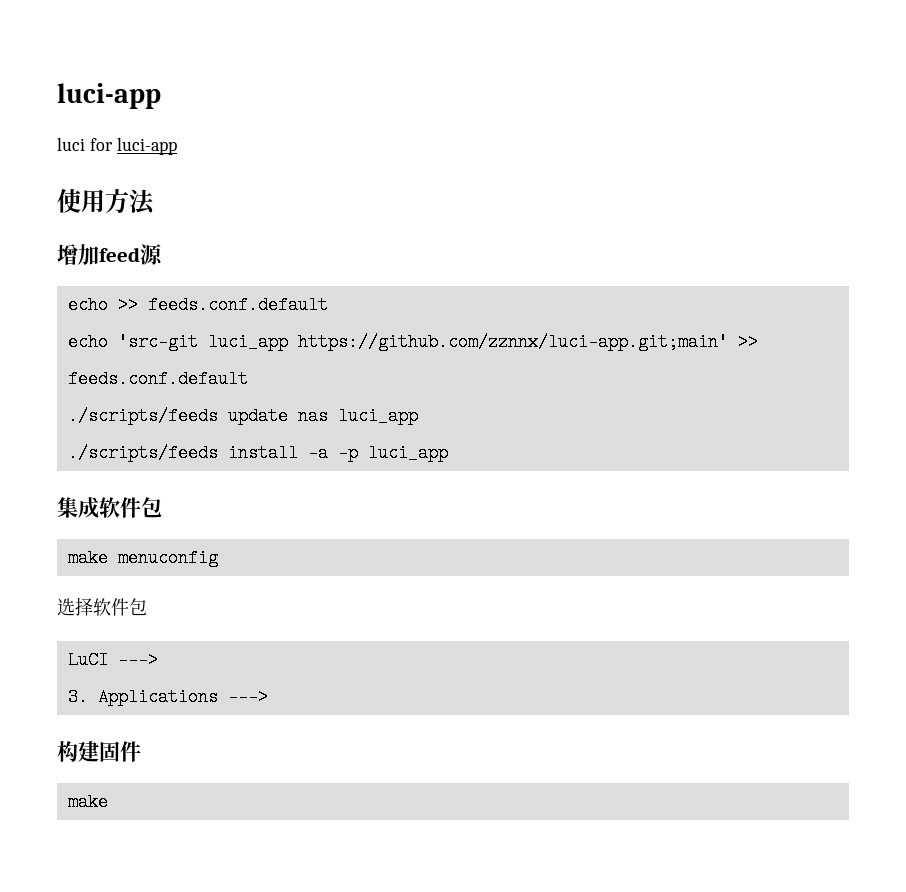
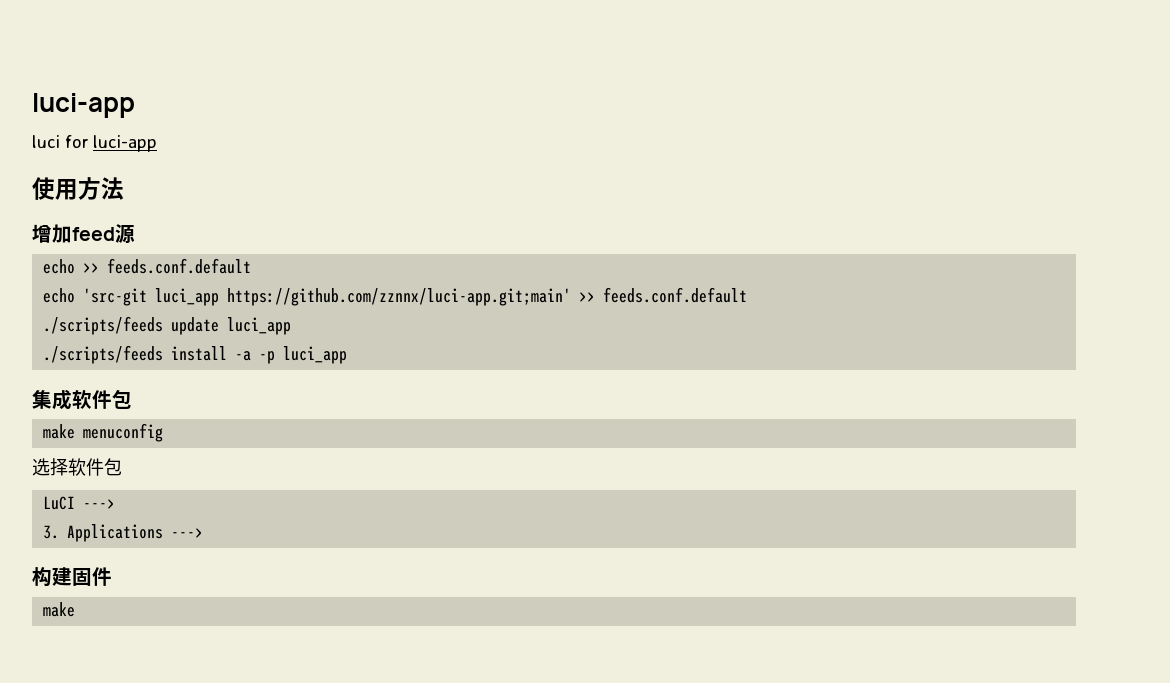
[297,407,328,425] nas -> (219, 326) none

